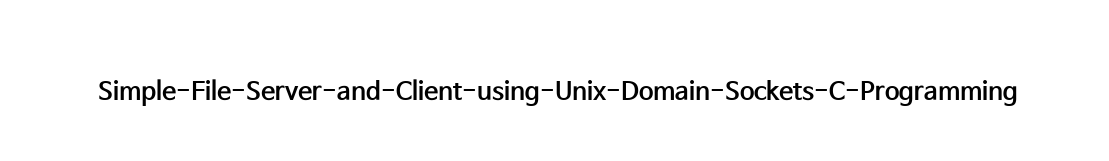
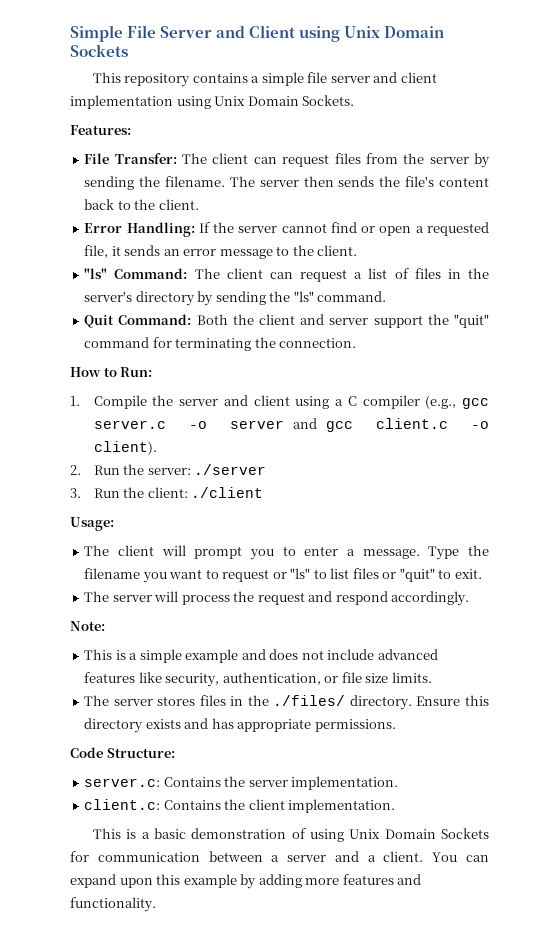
[98,79,1018,106] Simple-File-Server-and-Client-using-Unix-Domain-Sockets-C-Programming -> [70,25,445,42] [70,44,128,57] [92,72,437,87] [70,95,355,109] [70,125,131,135] [84,153,490,168] [84,176,489,190] [84,199,199,210] [84,222,489,237] [84,245,358,259] [84,268,489,282] [84,291,387,306] [84,314,489,328] [84,337,357,351] [70,367,153,377] [70,395,490,409] [93,418,489,432] [93,441,157,455] [70,464,267,475] [70,487,264,498] [70,517,114,531] [84,545,489,560] [84,568,482,583] [84,591,470,606] [70,621,105,631] [84,649,438,663] [84,672,432,687] [84,695,489,710] [84,718,396,733] [70,747,175,758] [84,776,399,790] [84,799,396,813] [92,828,489,842] [70,851,489,862] [70,874,422,889] [70,897,156,912] Simple File Server and Client using Unix Domain Sockets // This repository contains a simple file server and client implementation using Unix Domain Sockets. // Features: // File Transfer: The client can request files from the server by sending the filename. The server then sends the file's content back to the client. // Error Handling: If the server cannot find or open a requested file, it sends an error message to the client. // "ls" Command: The client can request a list of files in the server's directory by sending the "ls" command. // Quit Command: Both the client and server support the "quit" command for terminating the connection. // How to Run: // 1. Compile the server and client using a C compiler (e.g., gcc server.c -o server and gcc client.c -o client). // 2. Run the server: ./server // 3. Run the client: ./client // Usage: // The client will prompt you to enter a message. Type the filename you want to request or "ls" to list files or "quit" to exit. // The server will process the request and respond accordingly. // Note: // This is a simple example and does not include advanced features like security, authentication, or file size limits. // The server stores files in the ./files/ directory. Ensure this directory exists and has appropriate permissions. // Code Structure: // server.c: Contains the server implementation. // client.c: Contains the client implementation. // This is a basic demonstration of using Unix Domain Sockets for communication between a server and a client. You can expand upon this example by adding more features and functionality.

